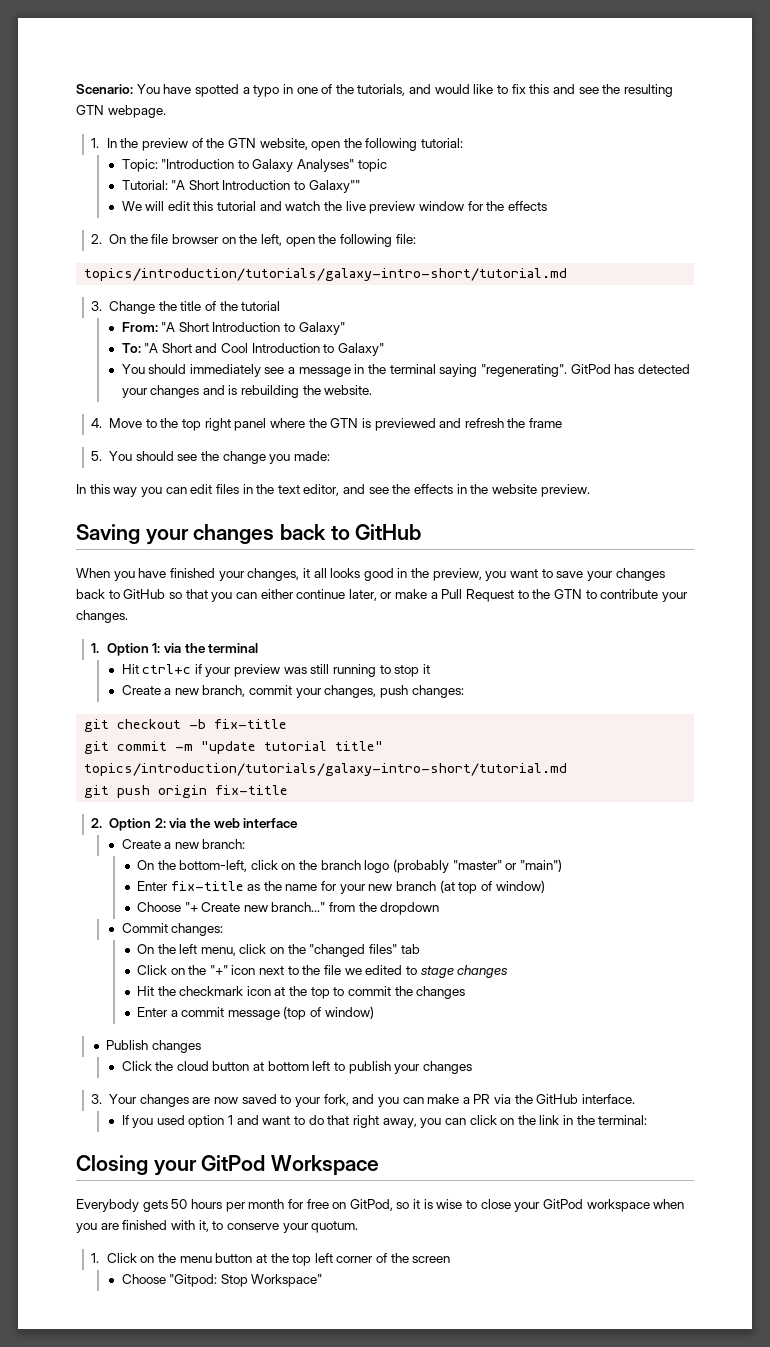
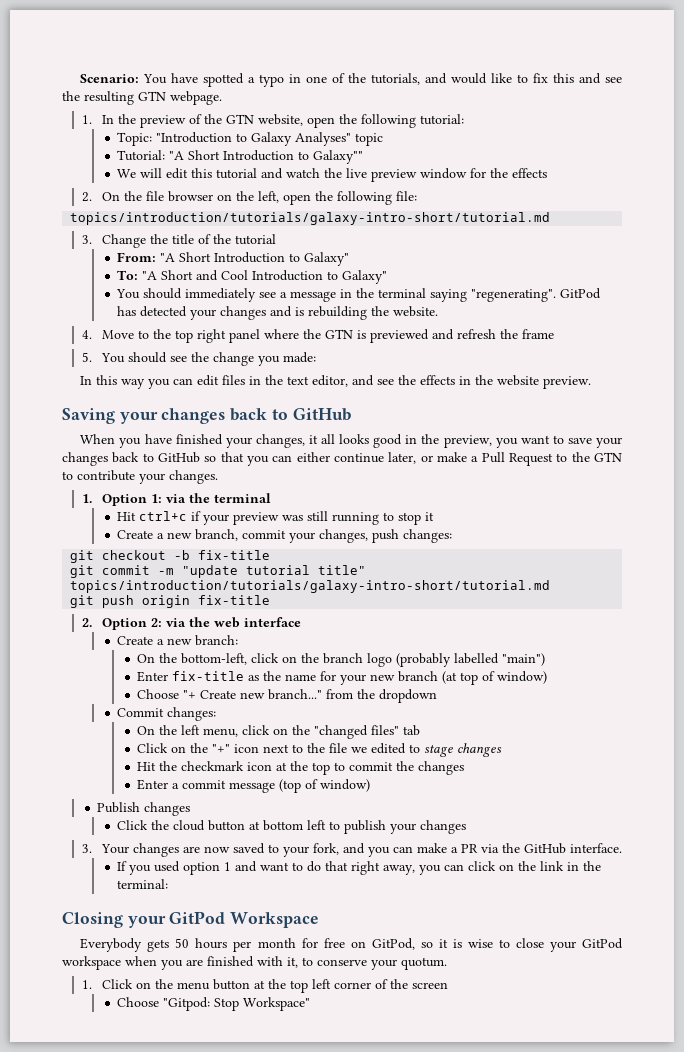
[452,860,518,870] "master" or -> [454,653,500,664] labelled

